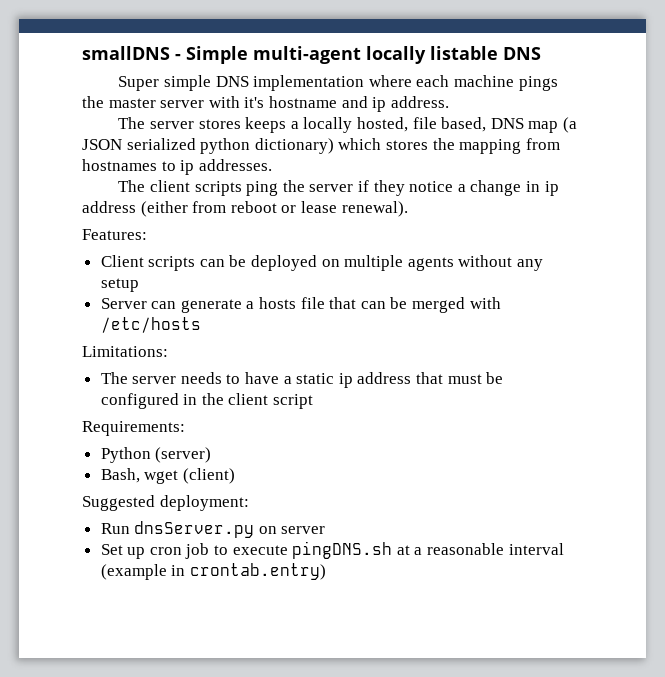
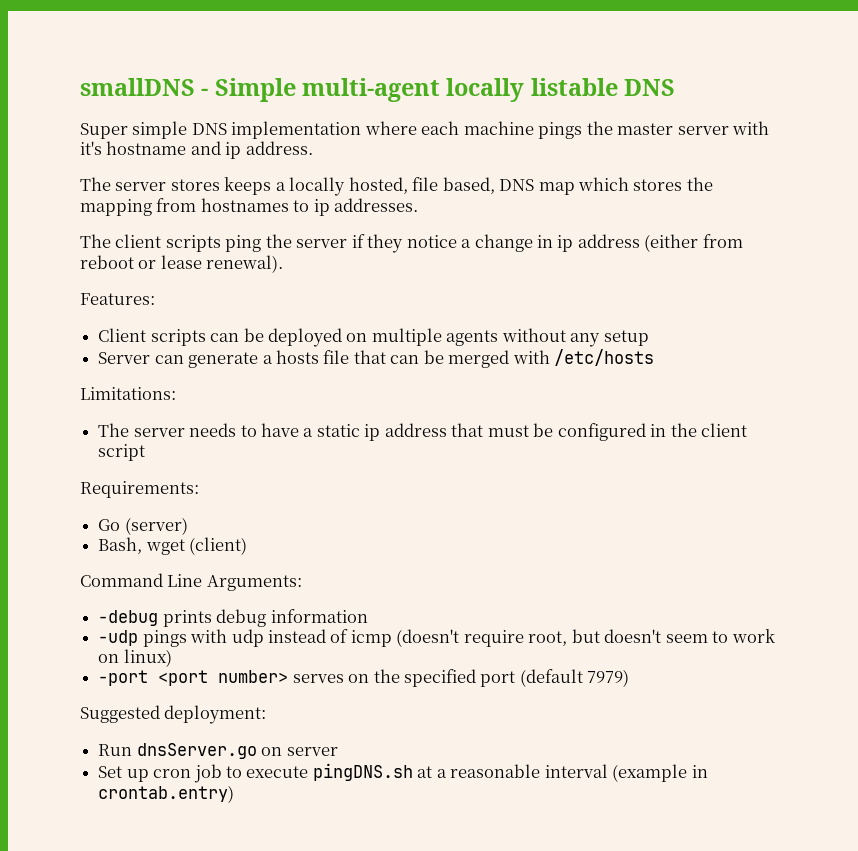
[562,117,577,133] [82,138,334,154] (a JSON serialized python dictionary) -> (575, 188) none
[100,447,151,463] Python -> [98,519,121,531] Go
(235, 476) none -> [80,573,302,591] [98,609,368,627] [98,629,775,647] [98,649,172,667] [98,669,630,687] // Command Line Arguments: // -debug prints debug information // -udp pings with udp instead of icmp (doesn't require root, but doesn't seem to work on linux) // -port <port number> serves on the specified port (default 7979)
[134,521,255,538] dnsServer.py -> [136,743,257,759] dnsServer.go

